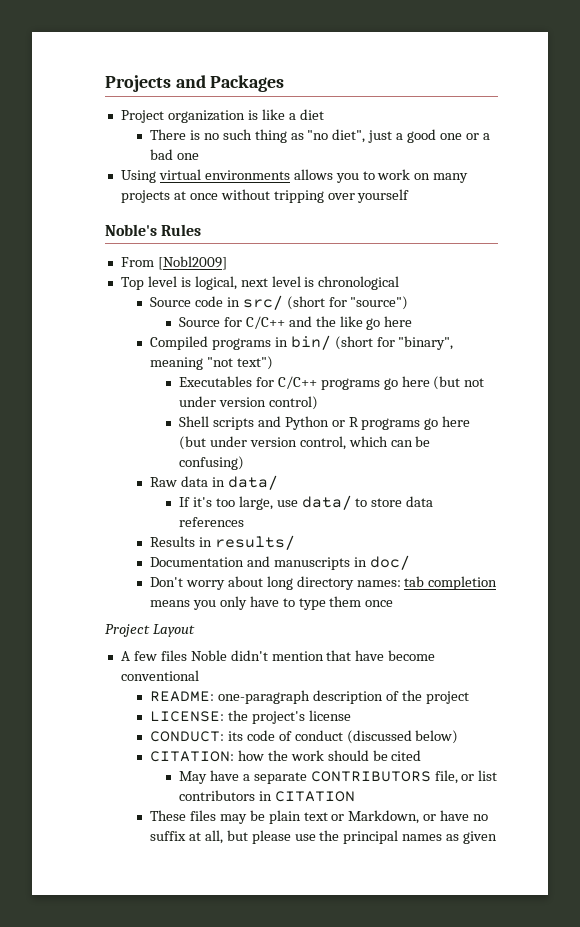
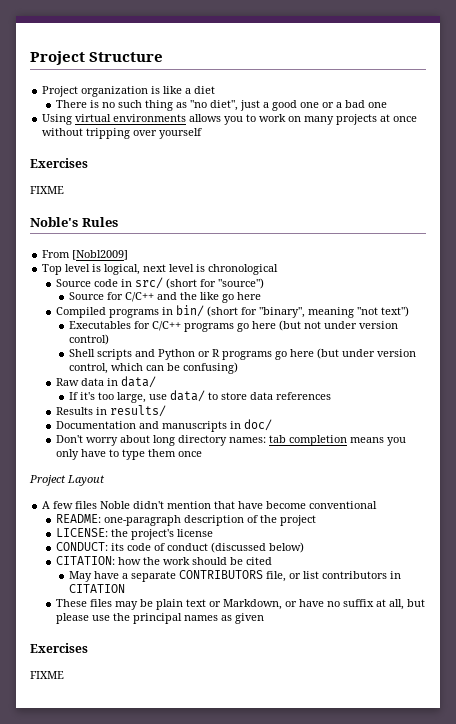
[105,75,285,92] Projects and Packages -> [30,51,164,65] Project Structure
(410, 196) none -> [30,158,88,168] [30,186,64,194] // Exercises // FIXME
(498, 837) none -> [30,643,88,653] [30,671,64,679] // Exercises // FIXME

